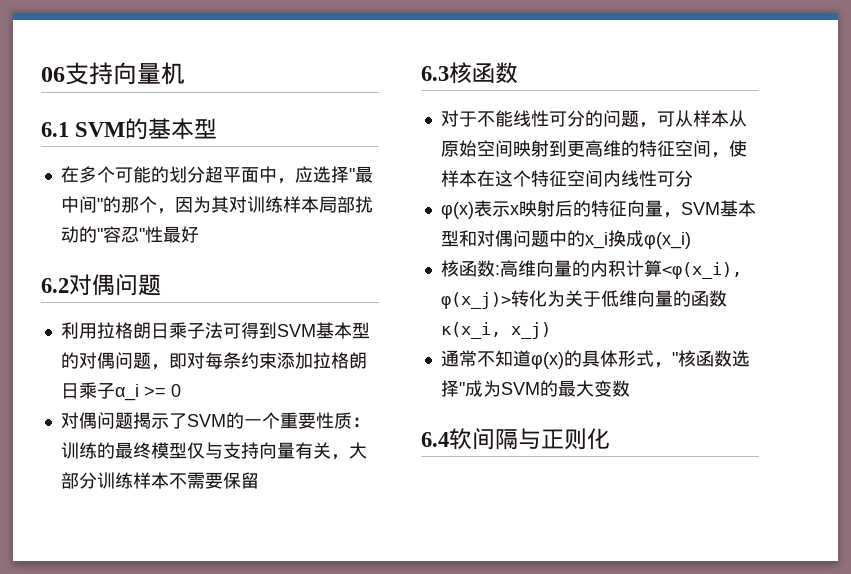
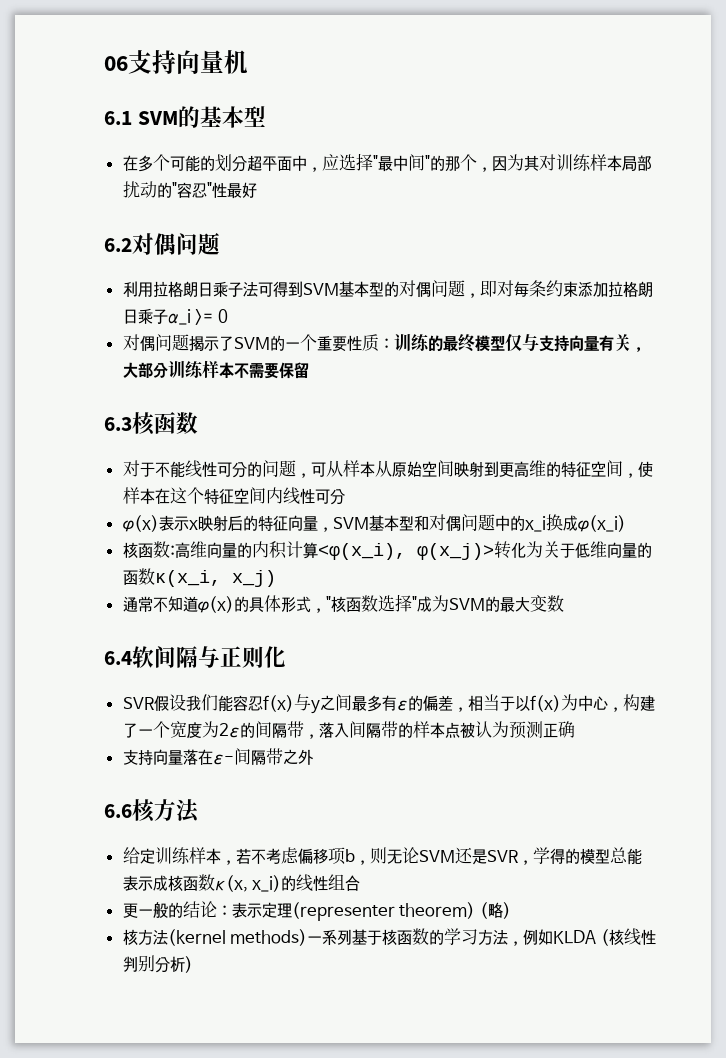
(610, 439) none -> [122,694,655,714] [122,721,575,739] [122,748,313,765] [104,799,200,823] [122,847,642,865] [122,874,361,892] [122,901,511,921] [122,928,656,946] [122,955,193,973] // SVR假设我们能容忍f(x)与y之间最多有ε的偏差，相当于以f(x)为中心，构建了一个宽度为2ε的间隔带，落入间隔带的样本点被认为预测正确 // 支持向量落在ε-间隔带之外 // 6.6核方法 // 给定训练样本，若不考虑偏移项b，则无论SVM还是SVR，学得的模型总能表示成核函数κ(x, x_i)的线性组合 // 更一般的结论：表示定理(representer theorem) (略) // 核方法(kernel methods)一系列基于核函数的学习方法，例如KLDA (核线性判别分析)

